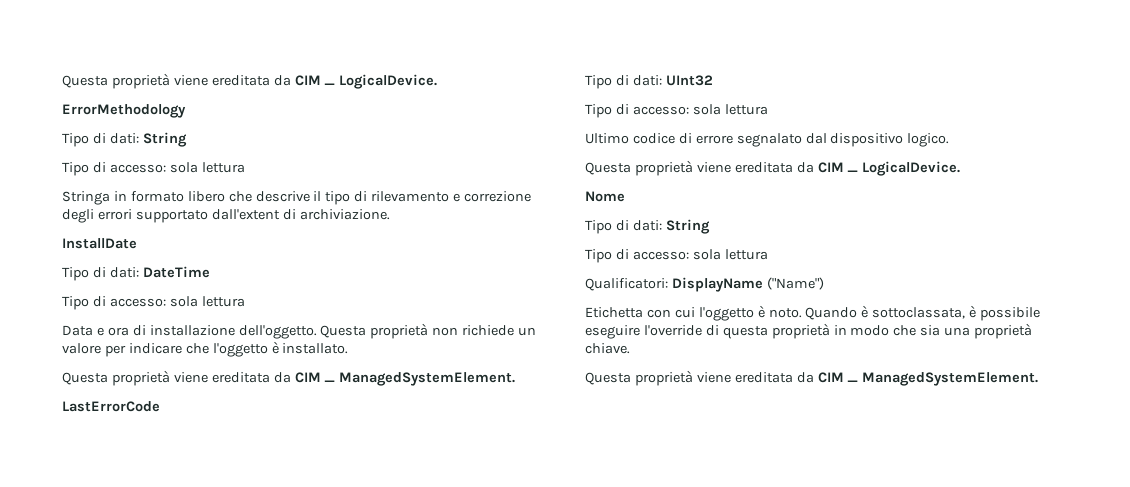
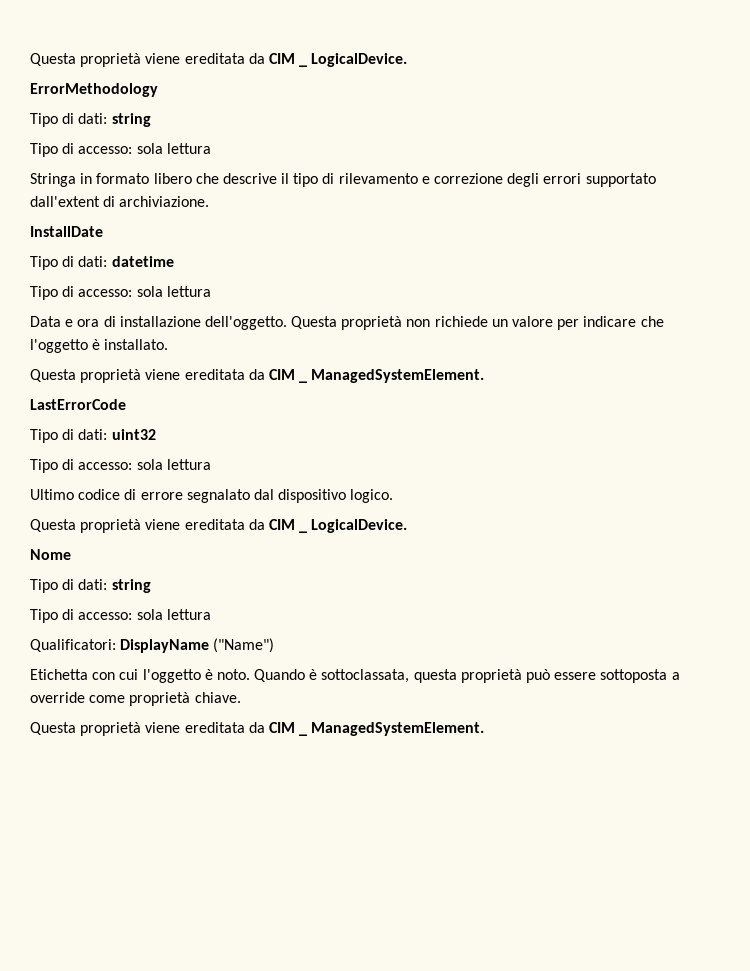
[142,132,187,147] String -> [111,113,151,127] string
[142,266,210,278] DateTime -> [111,256,174,267] datetime
[665,75,713,86] UInt32 -> [111,429,156,440] uint32
[665,219,710,234] String -> [111,579,151,593] string
[969,305,1041,321] [585,323,971,339] è possibile eseguire l'override di questa proprietà in modo che sia una -> [413,669,680,683] [30,692,126,703] questa proprietà può essere sottoposta a override come

